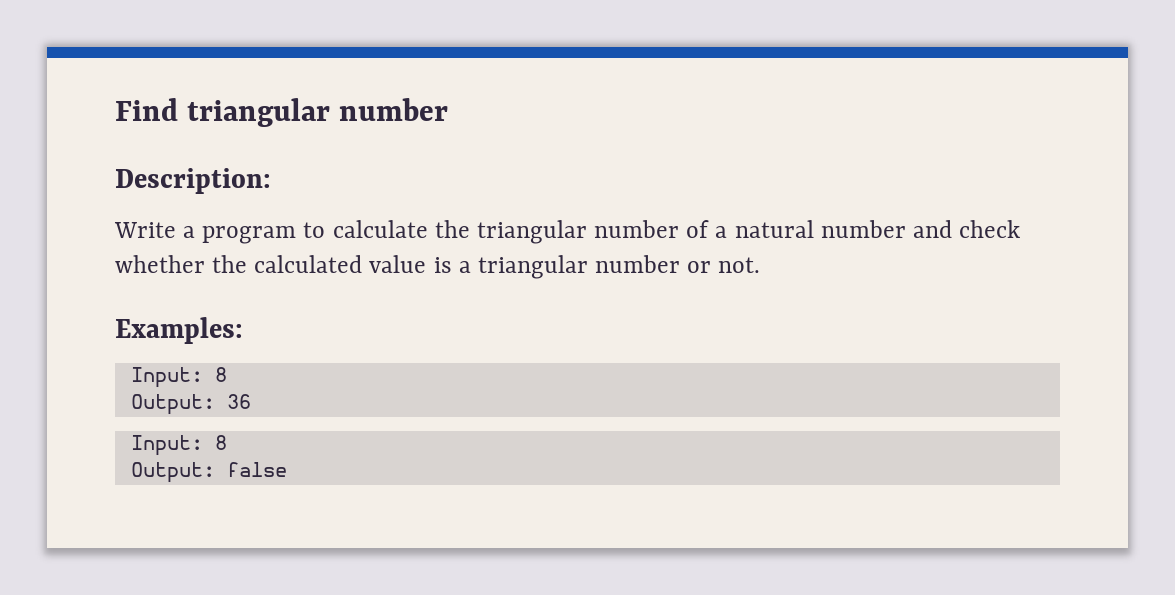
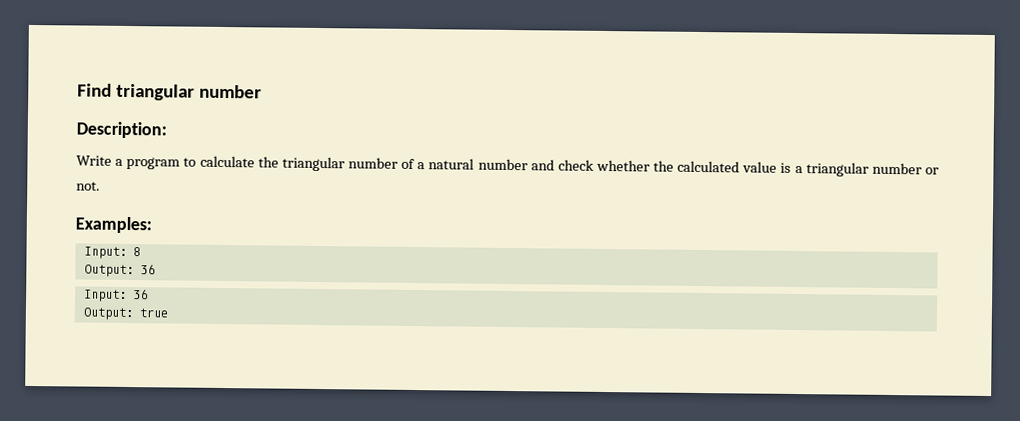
[214,435,227,450] [130,462,287,483] 8 // Output: false -> [132,289,148,300] [82,307,168,321] 36 // Output: true

